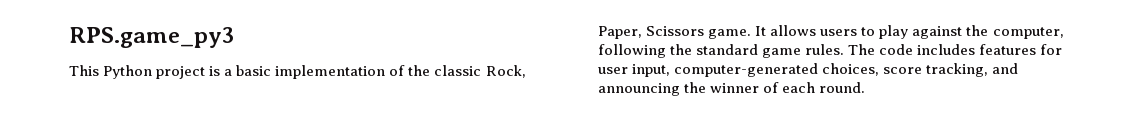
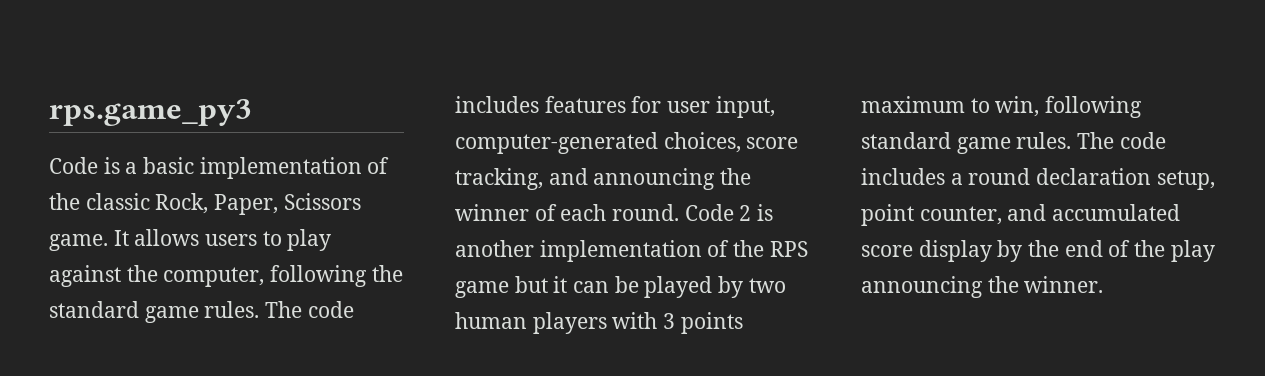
[69,27,234,48] [69,65,206,79] RPS.game_py3 // This Python project -> [49,99,252,126] [49,157,98,174] rps.game_py3 // Code
(866, 87) none -> [684,204,774,221] [455,240,808,262] [455,276,786,298] [455,312,743,334] [861,96,1143,118] [861,132,1166,154] [861,168,1215,190] [861,204,1181,226] [861,240,1215,262] [861,276,1104,298] Code 2 is another implementation of the RPS game but it can be played by two human players with 3 points maximum to win, following standard game rules. The code includes a round declaration setup, point counter, and accumulated score display by the end of the play announcing the winner.

